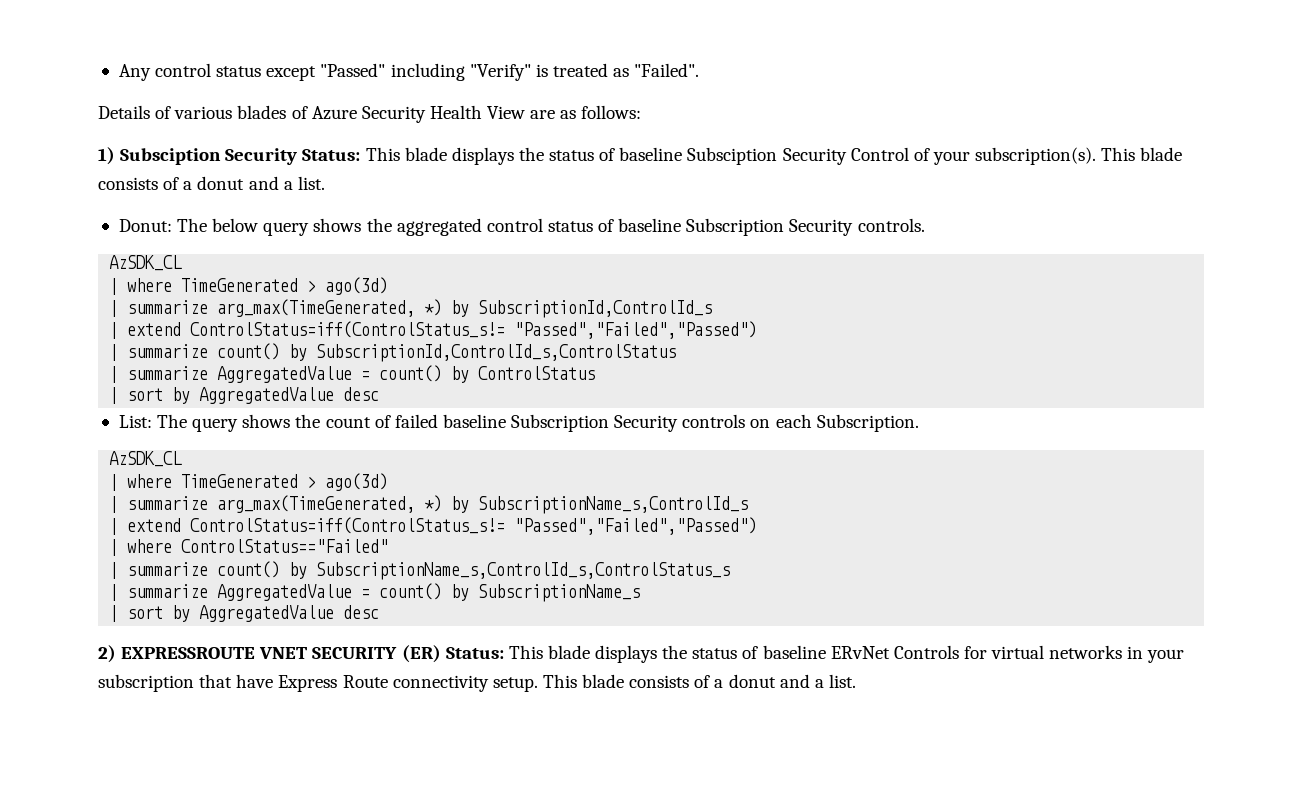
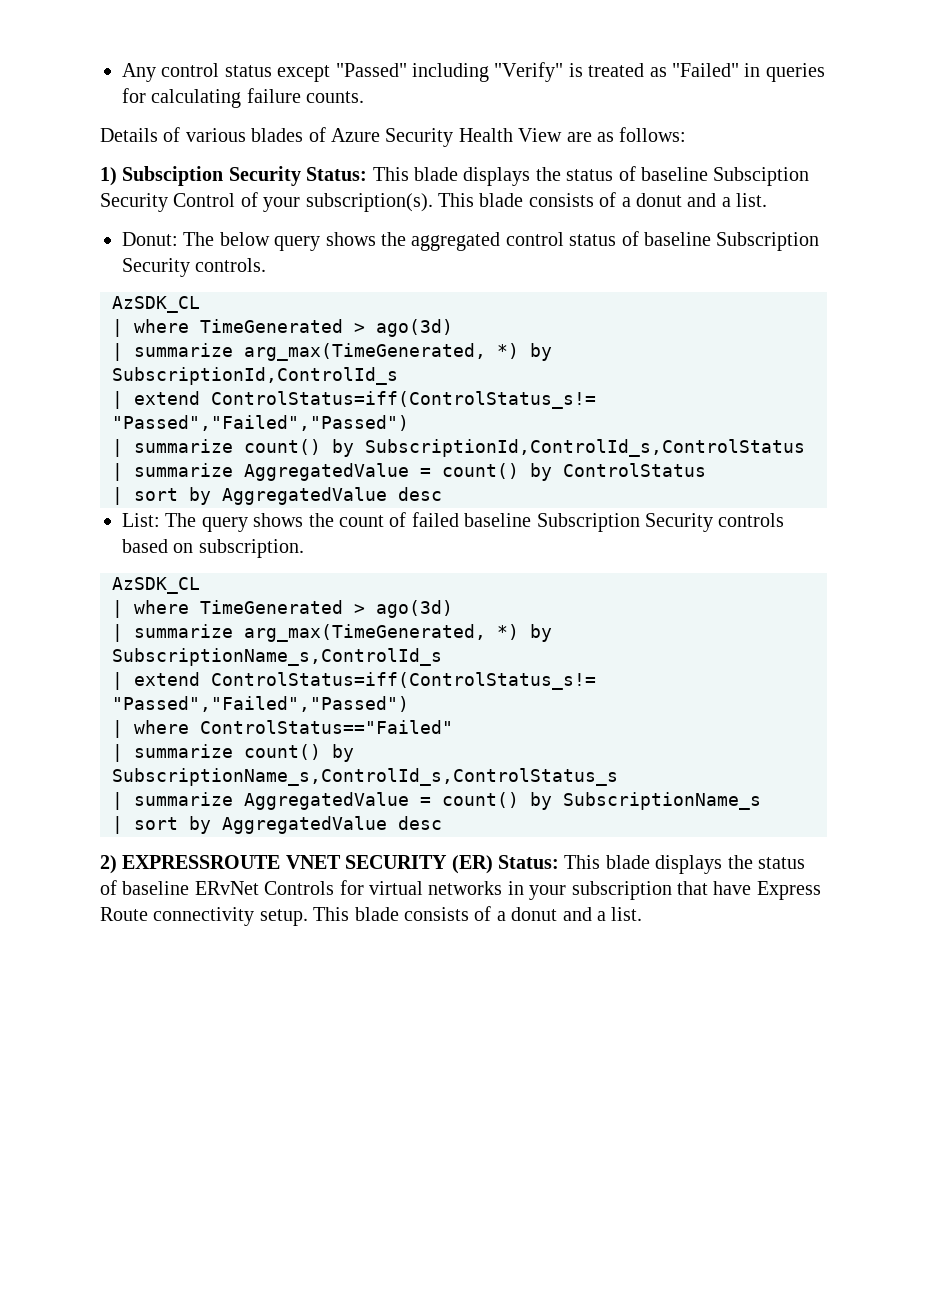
[634,63,700,77] "Failed". -> [671,63,825,82] [122,88,365,108] "Failed" in queries for calculating failure counts.
[750,414,919,432] on each Subscription. -> [122,539,304,558] based on subscription.

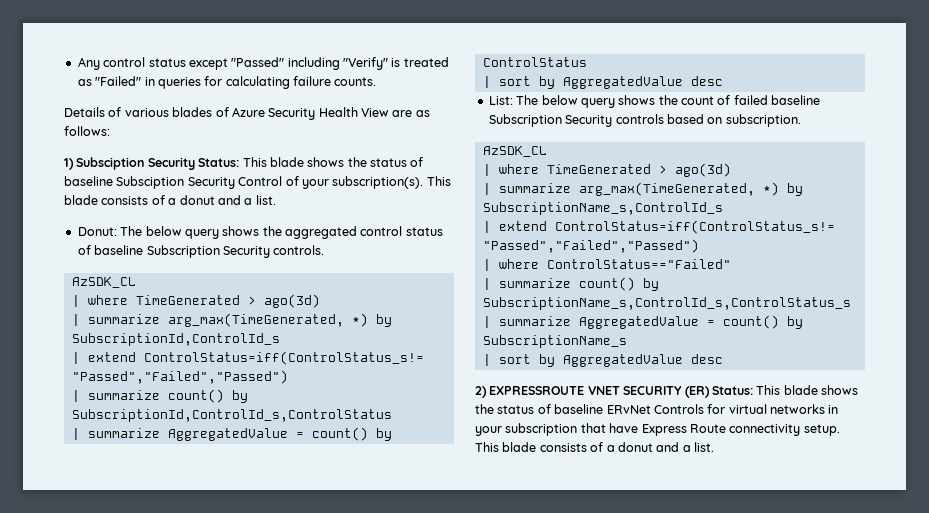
[463,167,531,186] displays -> [307,157,345,167] shows
(197, 520) none -> [541,95,578,105] below
[655,855,723,874] displays -> [821,385,858,395] shows

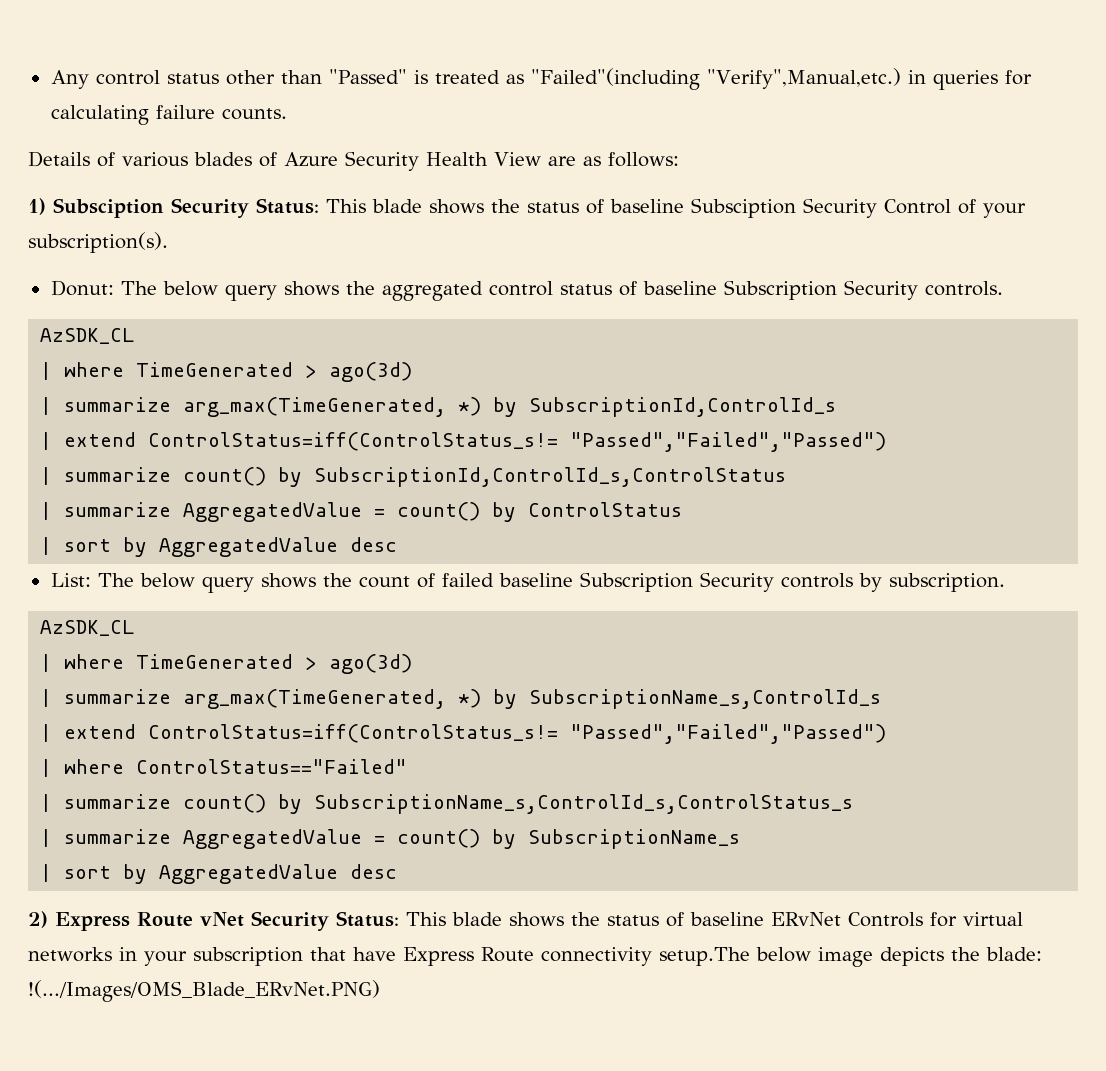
[188,57,388,70] except "Passed" including "Verify" -> [225,69,407,85] other than "Passed"
[95,76,142,86] "Failed" -> [530,68,901,90] "Failed"(including "Verify",Manual,etc.)
[426,176,451,186] [64,195,276,205] This blade consists of a donut and a list. -> (168, 242) none
[666,114,723,124] based on -> [858,573,882,592] by
[489,386,710,398] EXPRESSROUTE VNET SECURITY (ER) -> [55,911,329,931] Express Route vNet Security
[803,424,840,436] [475,442,714,452] setup. This blade consists of a donut and a list. -> [659,947,1042,967] [28,980,380,1002] setup.The below image depicts the blade: !(.../Images/OMS_Blade_ERvNet.PNG)

